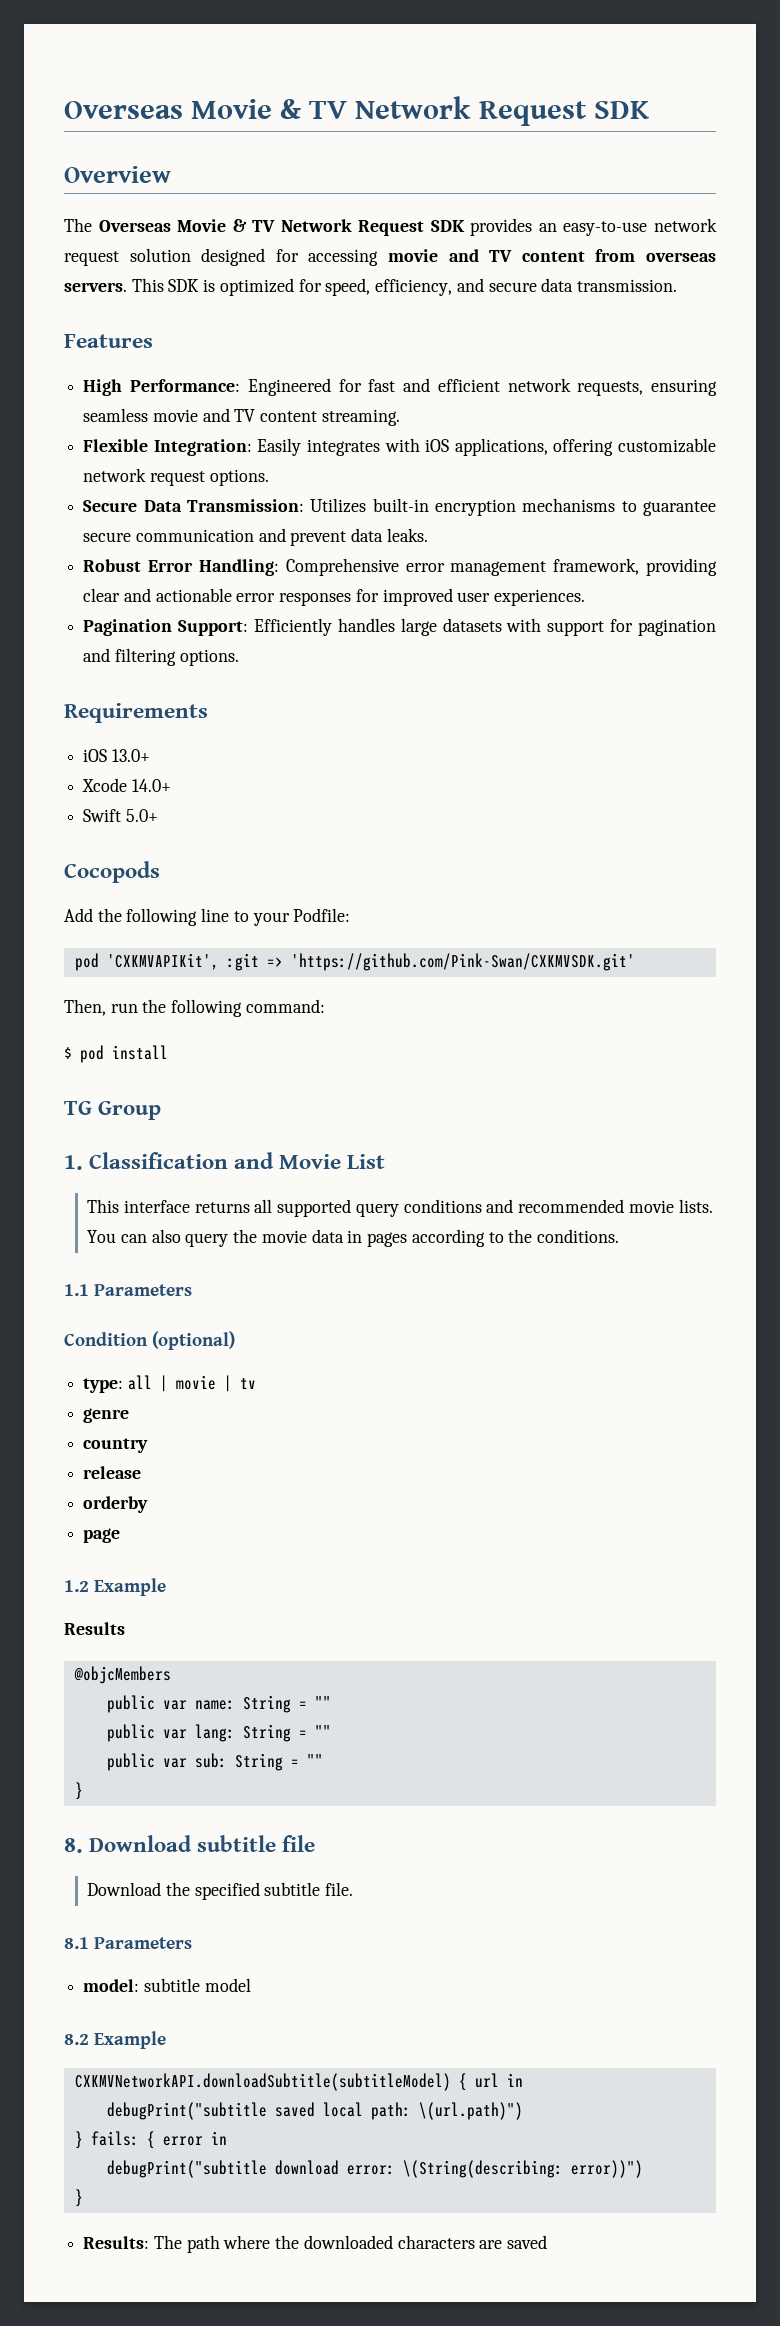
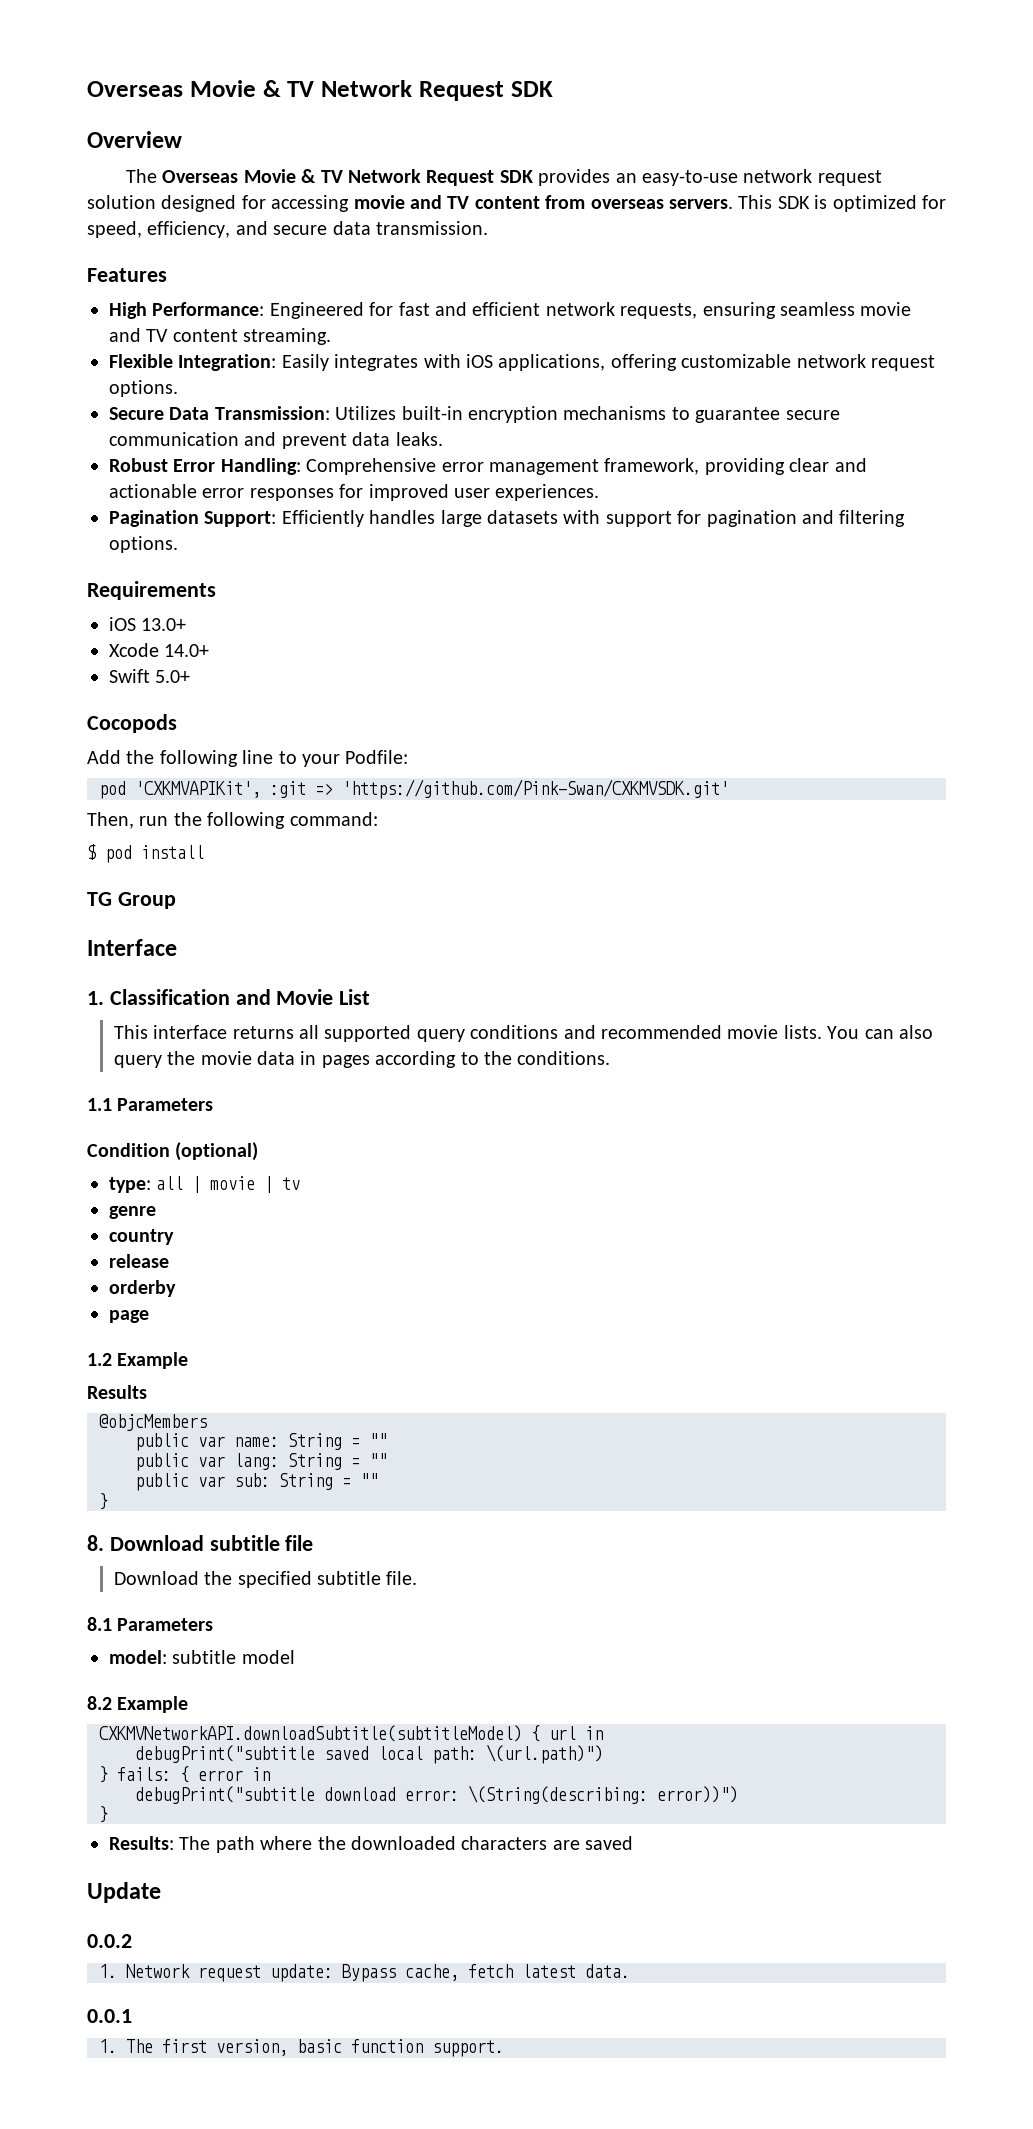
(162, 1110) none -> [87,939,177,956] // Interface
(548, 2242) none -> [87,1882,161,1903] [87,1934,132,1948] [99,1964,630,1982] [87,2009,132,2023] [99,2039,504,2057] // Update // 0.0.2 // 1. Network request update: Bypass cache, fetch latest data. // 0.0.1 // 1. The first version, basic function support.

